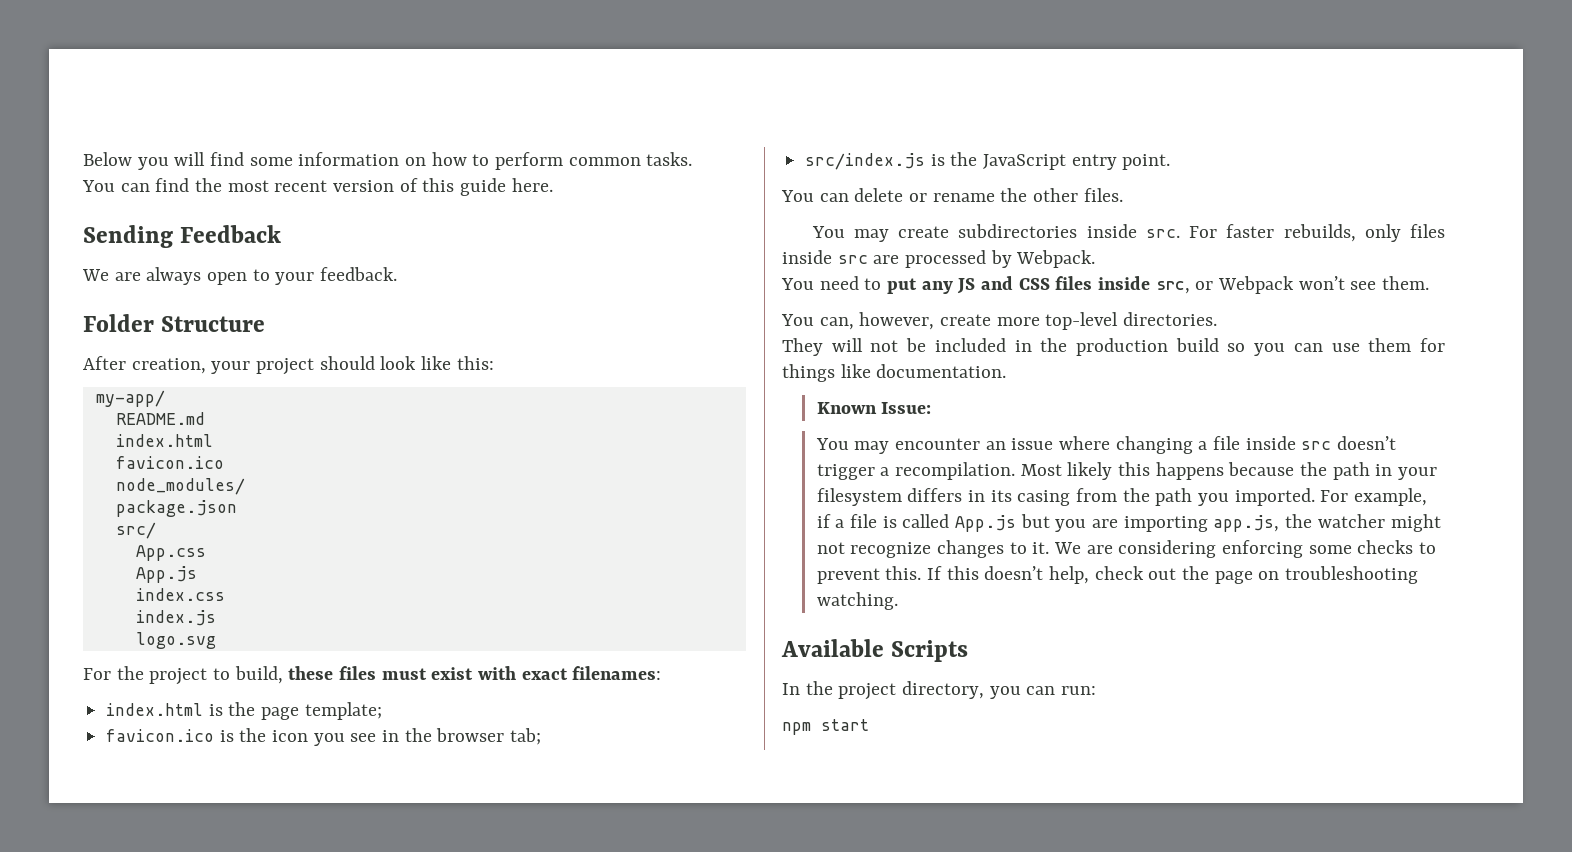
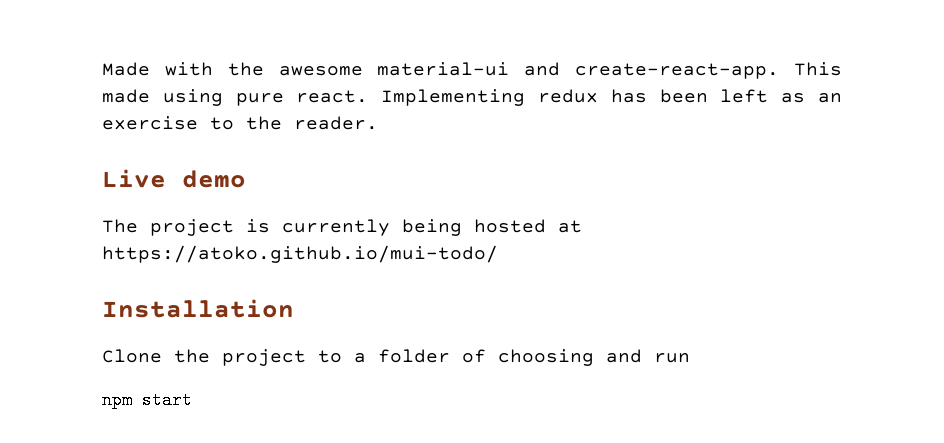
[83,152,693,170] [82,178,553,196] [83,225,282,248] [82,267,398,285] [83,314,266,332] [83,356,494,375] [95,390,165,407] [115,412,205,425] [115,434,213,447] [115,456,224,469] [115,478,245,495] [115,500,237,517] [115,522,156,539] [135,545,206,561] [135,566,197,583] [135,588,225,601] [135,610,216,626] [135,632,216,649] [83,666,662,685] [106,702,382,720] [106,728,542,746] [805,152,1171,170] [781,188,1123,202] [811,224,1445,242] [782,250,1096,268] [781,276,1430,294] [781,312,1218,330] [782,338,1445,356] [782,364,1007,382] [816,402,932,414] [815,436,1397,454] [816,462,1438,480] [816,488,1428,506] [816,514,1441,532] [816,540,1437,558] [816,566,1419,584] [816,592,898,610] [781,639,969,662] [782,681,1097,700] Below you will find some information on how to perform common tasks. // You can find the most recent version of this guide here. // Sending Feedback // We are always open to your feedback. // Folder Structure // After creation, your project should look like this: // my-app/ // README.md // index.html // favicon.ico // node_modules/ // package.json // src/ // App.css // App.js // index.css // index.js // logo.svg // For the project to build, these files must exist with exact filenames: // index.html is the page template; // favicon.ico is the icon you see in the browser tab; // src/index.js is the JavaScript entry point. // You can delete or rename the other files. // You may create subdirectories inside src. For faster rebuilds, only files inside src are processed by Webpack. // You need to put any JS and CSS files inside src, or Webpack won’t see them. // You can, however, create more top-level directories. // They will not be included in the production build so you can use them for things like documentation. // Known Issue: // You may encounter an issue where changing a file inside src doesn’t trigger a recompilation. Most likely this happens because the path in your filesystem differs in its casing from the path you imported. For example, if a file is called App.js but you are importing app.js, the watcher might not recognize changes to it. We are considering enforcing some checks to prevent this. If this doesn’t help, check out the page on troubleshooting watching. // Available Scripts // In the project directory, you can run: -> [102,62,842,79] [102,89,842,106] [102,116,378,130] [102,169,246,188] [102,219,582,236] [102,245,498,263] [102,299,294,318] [102,349,690,366] Made with the awesome material-ui and create-react-app. This made using pure react. Implementing redux has been left as an exercise to the reader. // Live demo // The project is currently being hosted at https://atoko.github.io/mui-todo/ // Installation // Clone the project to a folder of choosing and run

